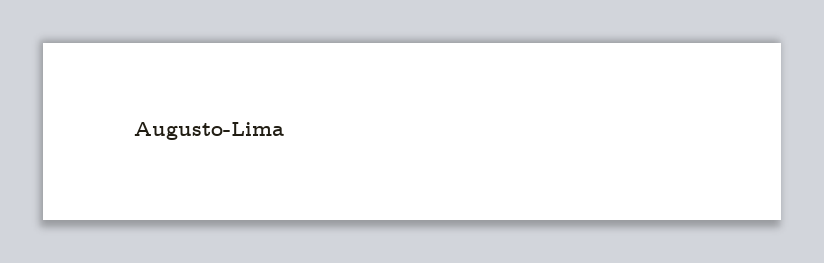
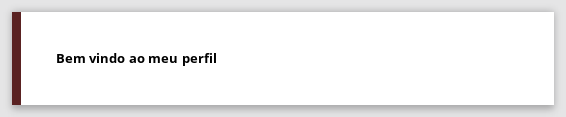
[134,122,284,140] Augusto-Lima -> [56,53,217,66] Bem vindo ao meu perfil

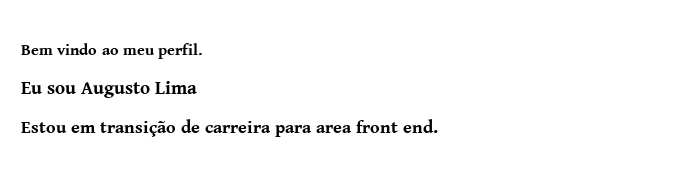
[181,53,217,66] perfil -> [158,43,204,59] [21,81,197,98] [21,119,438,137] perfil. // Eu sou Augusto Lima // Estou em transição de carreira para area front end.

